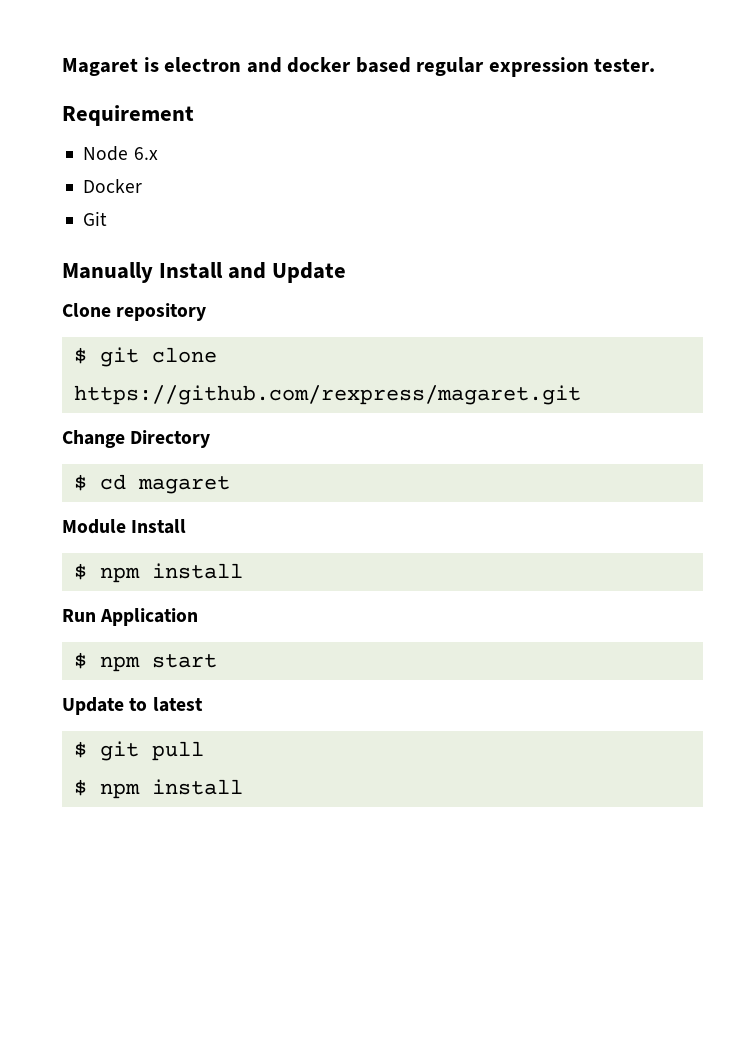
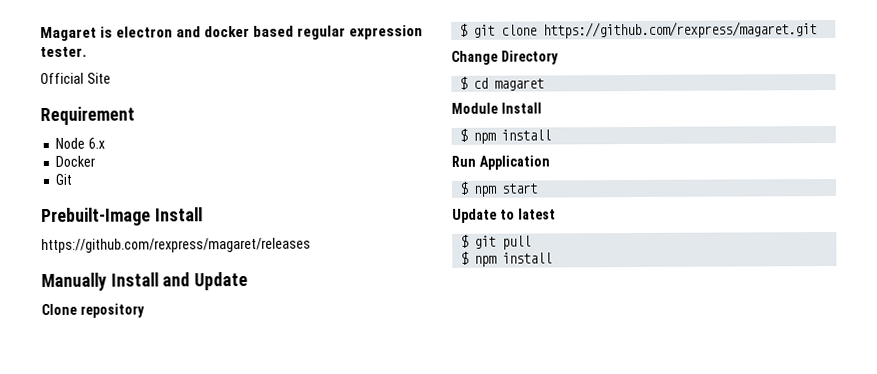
(656, 65) none -> [40,72,111,85] // Official Site
(108, 218) none -> [41,207,203,227] [41,237,311,254] // Prebuilt-Image Install // https://github.com/rexpress/magaret/releases

